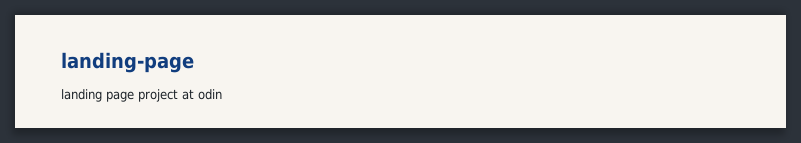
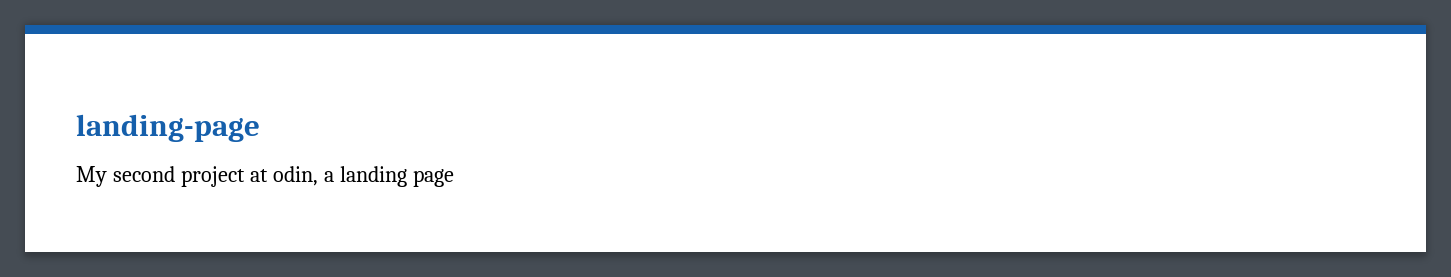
[61,89,222,102] landing page project at odin -> [76,166,454,187] My second project at odin, a landing page

